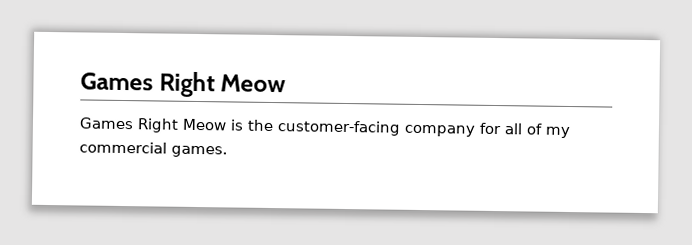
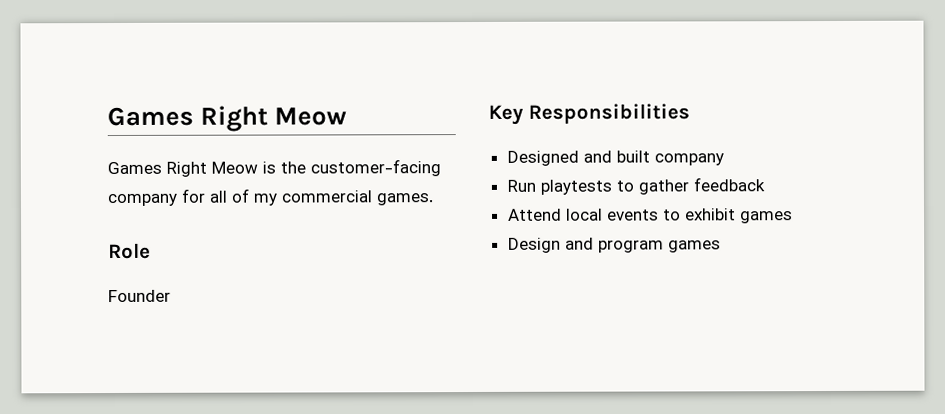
(228, 151) none -> [108,242,151,260] [108,289,171,303] [488,103,690,125] [506,150,724,166] [506,177,765,195] [507,208,793,224] [507,237,721,253] // Role // Founder // Key Responsibilities // Designed and built company // Run playtests to gather feedback // Attend local events to exhibit games // Design and program games

